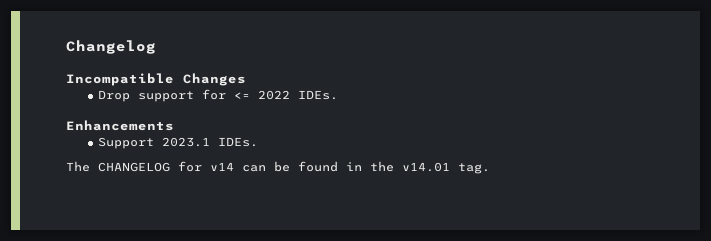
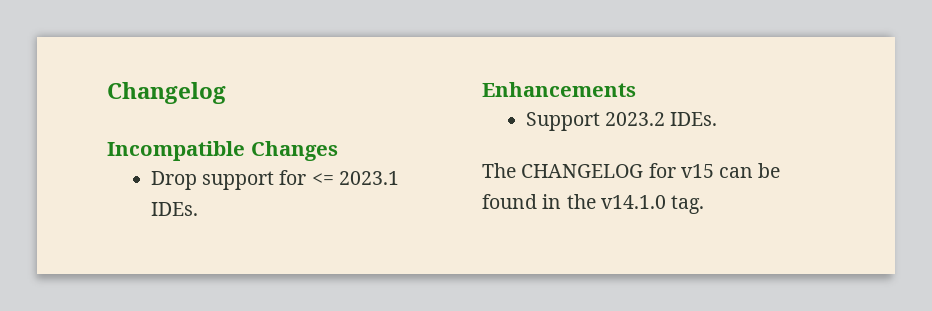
[258,90,291,100] 2022 -> [338,171,399,185] 2023.1
[162,137,211,147] 2023.1 -> [605,112,666,126] 2023.2
[210,162,234,171] v14 -> [680,164,714,178] v15
[402,162,450,172] v14.01 -> [600,195,666,209] v14.1.0

